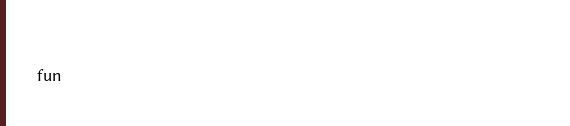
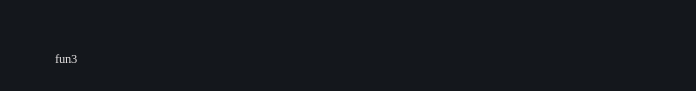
[37,69,61,81] fun -> [55,54,77,63] fun3

